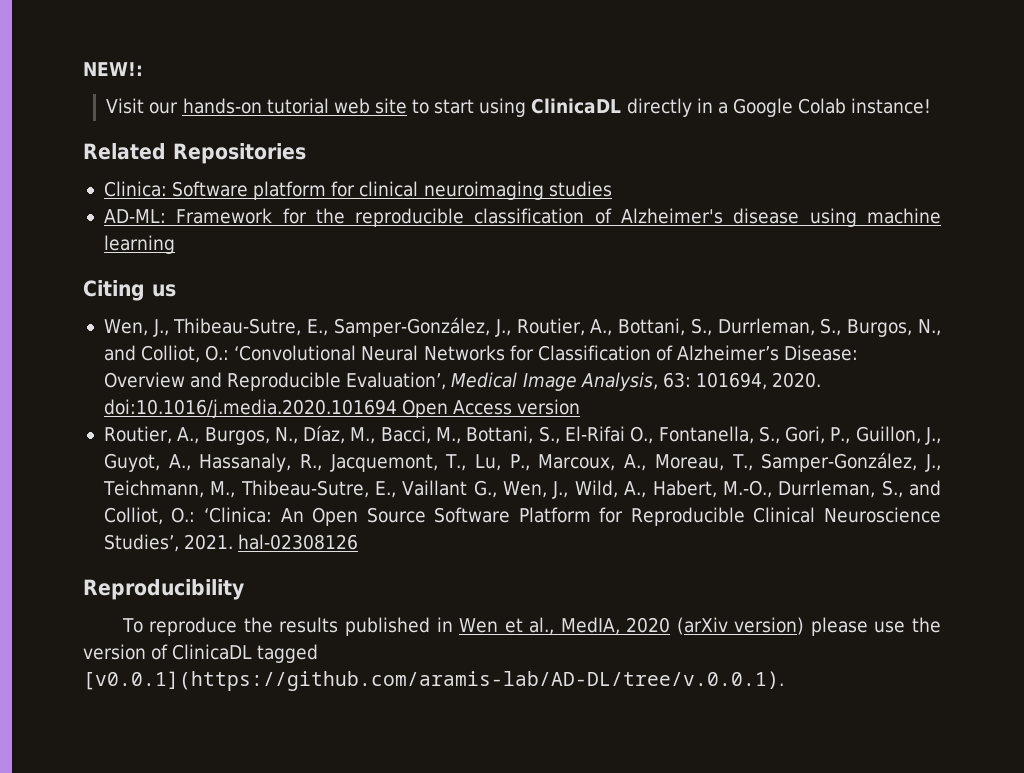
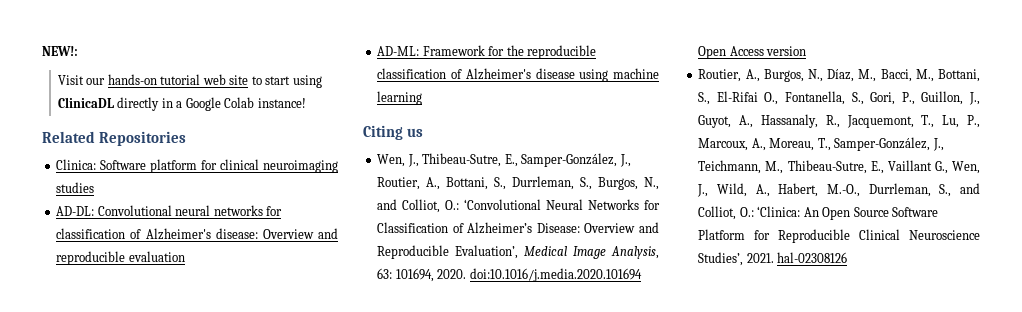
(612, 189) none -> [56,205,283,216] [56,228,338,240] [56,251,185,265] // AD-DL: Convolutional neural networks for classification of Alzheimer's disease: Overview and reproducible evaluation
[83,579,244,600] [121,617,941,636] [83,644,319,663] [83,671,784,691] // Reproducibility // To reproduce the results published in Wen et al., MedIA, 2020 (arXiv version) please use the version of ClinicaDL tagged [v0.0.1](https://github.com/aramis-lab/AD-DL/tree/v.0.0.1). -> (848, 257) none

